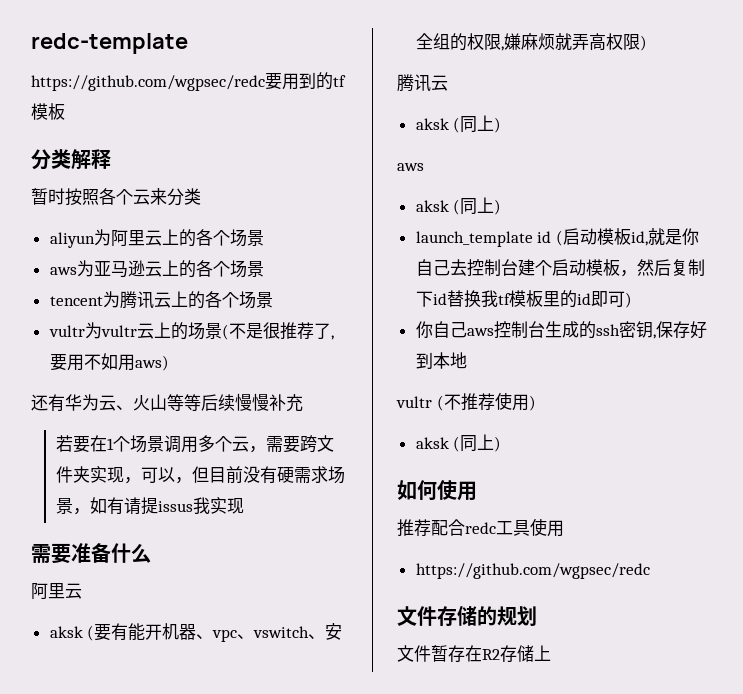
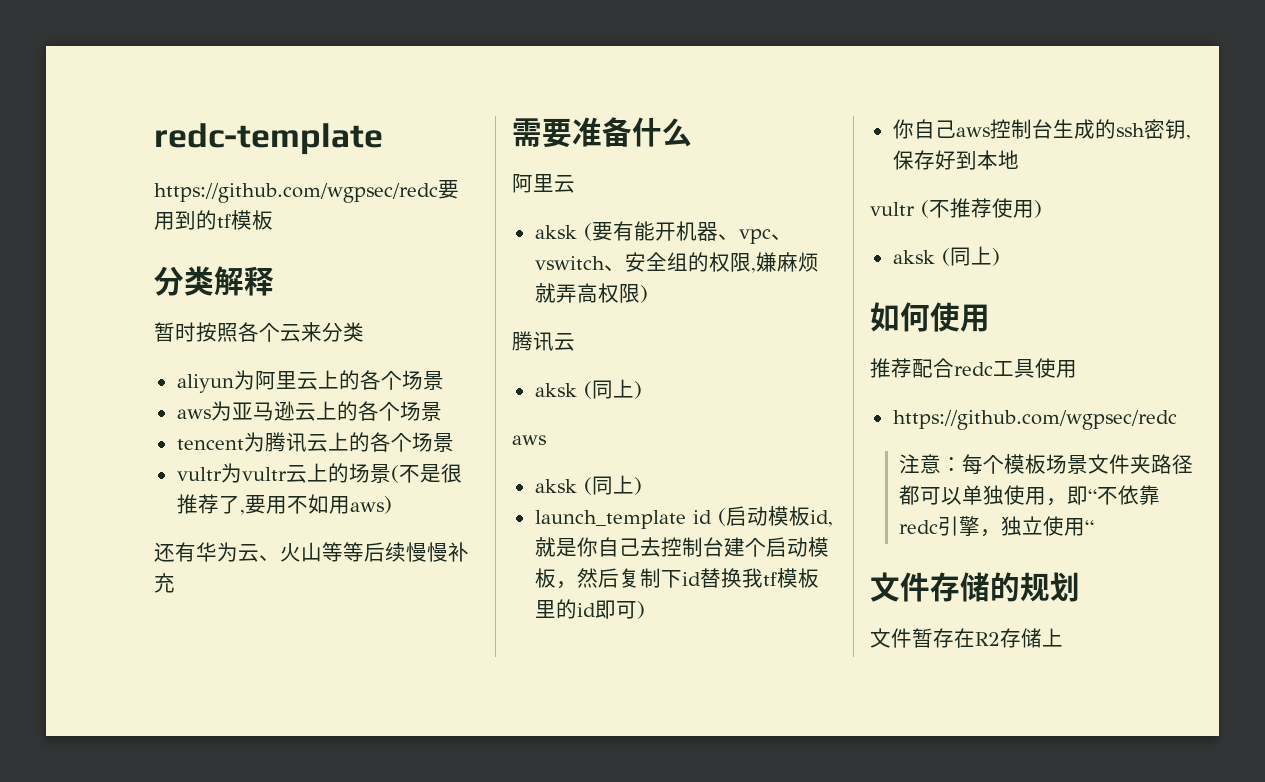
[55,435,334,453] [55,466,345,484] [55,497,244,515] // 若要在1个场景调用多个云，需要跨文件夹实现，可以，但目前没有硬需求场景，如有请提issus我实现 -> (175, 583) none
(650, 571) none -> [899,454,1194,475] [899,485,1161,506] [899,516,1095,537] // 注意：每个模板场景文件夹路径都可以单独使用，即“不依靠redc引擎，独立使用“

